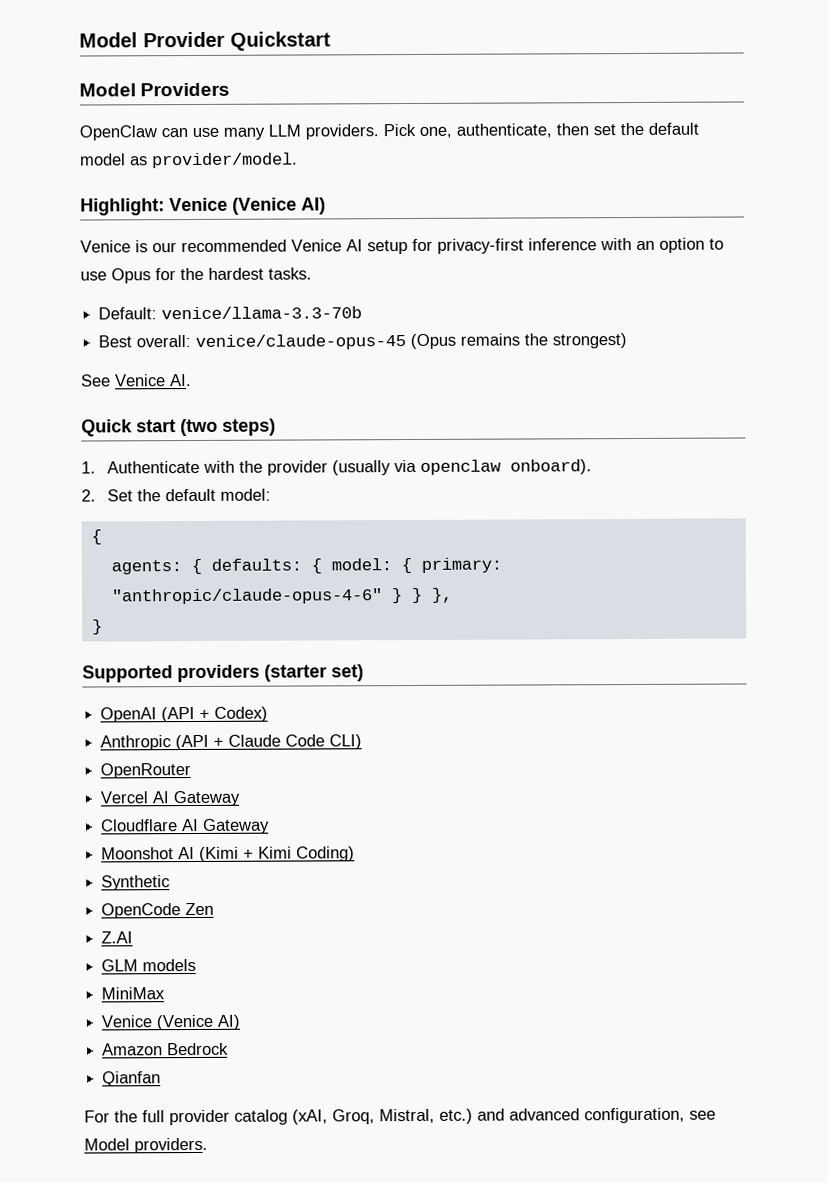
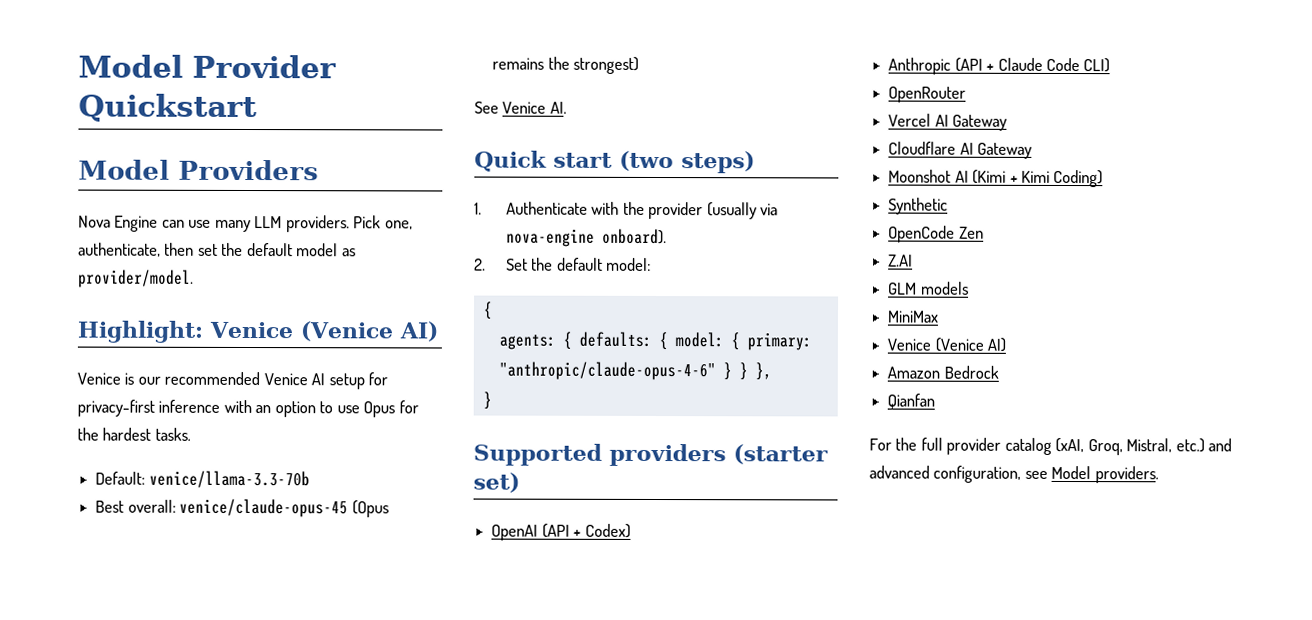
[79,125,157,141] OpenClaw -> [78,215,159,232] Nova Engine
[419,459,502,475] openclaw -> [505,228,595,247] nova-engine

